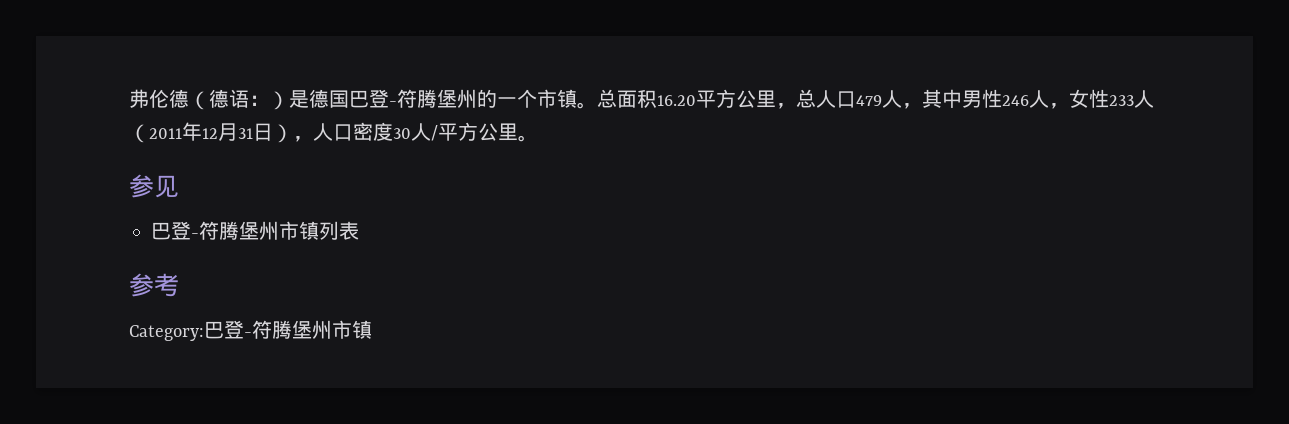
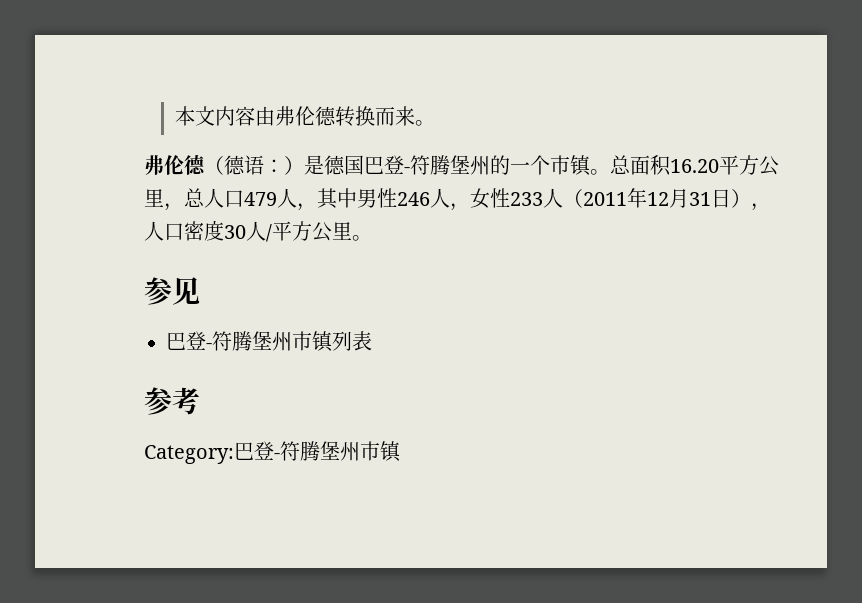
(129, 98) none -> [175,106,436,127] 本文内容由弗伦德转换而来。 //

